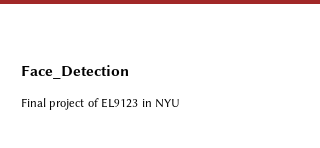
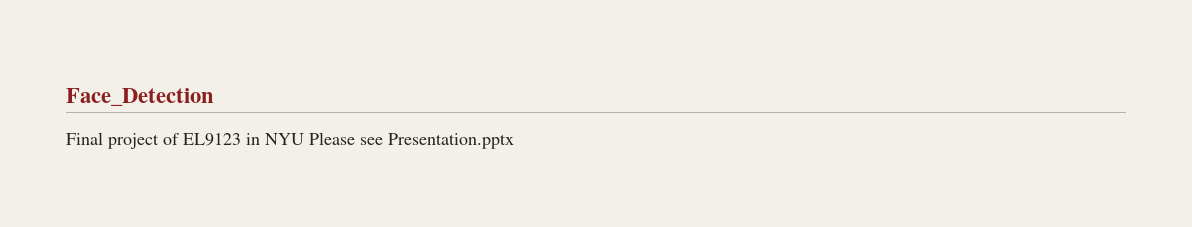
(180, 103) none -> [309,132,514,149] Please see Presentation.pptx

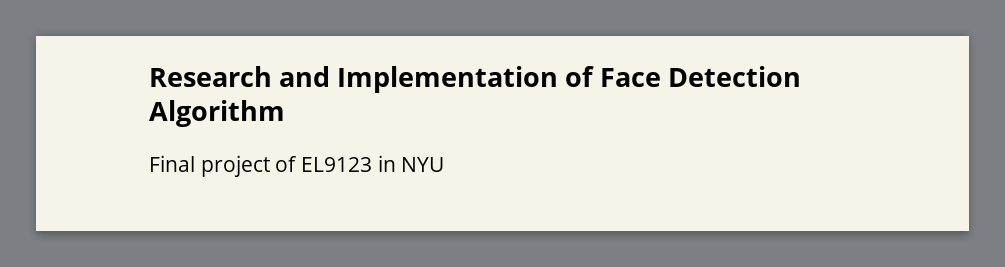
[66,88,214,106] Face_Detection -> [149,66,801,93] [149,100,285,127] Research and Implementation of Face Detection Algorithm
[309,132,514,149] Please see Presentation.pptx -> (445, 164) none

